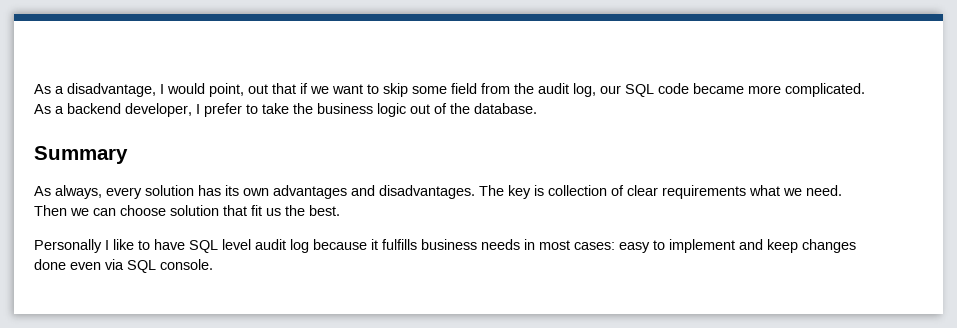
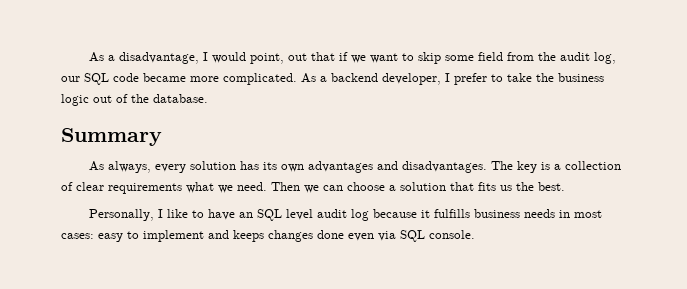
(544, 190) none -> [554,164,562,170] a
(166, 210) none -> [389,185,396,191] a
[251,205,262,216] fit -> [478,182,496,191] fits
[34,239,102,253] Personally -> [89,209,155,221] Personally,
(185, 244) none -> [239,212,254,218] an
[767,239,798,253] keep -> [233,230,264,242] keeps

